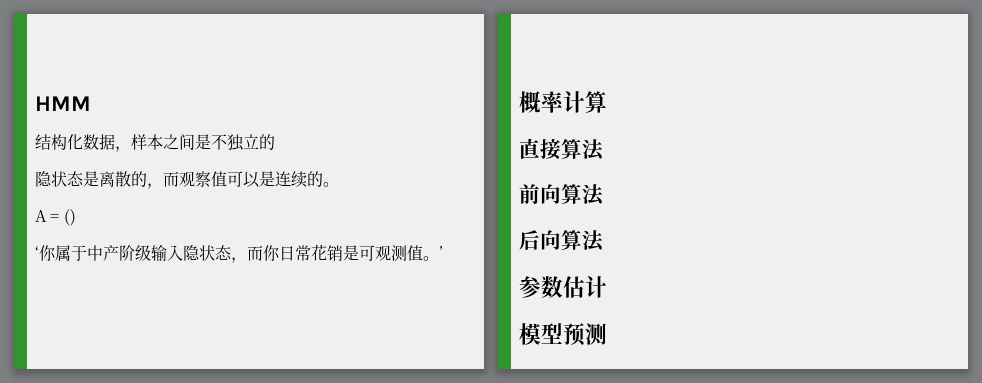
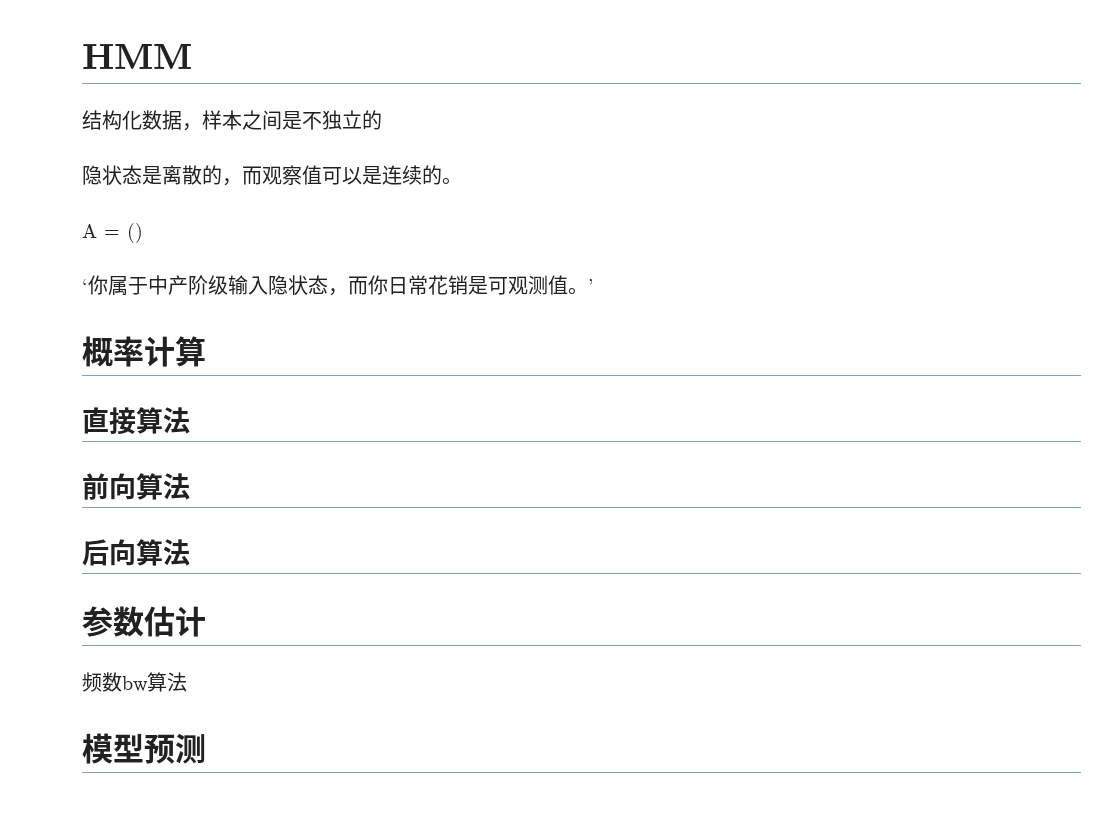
(607, 287) none -> [82,672,187,692] // 频数bw算法

